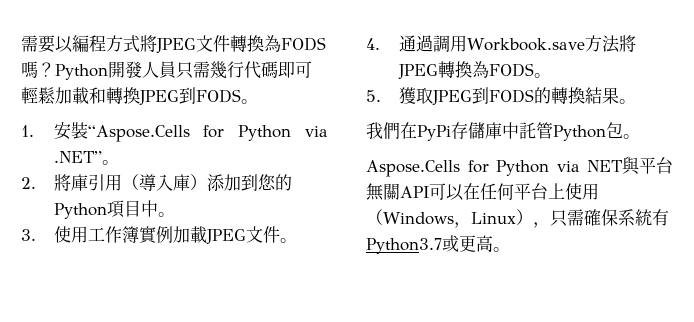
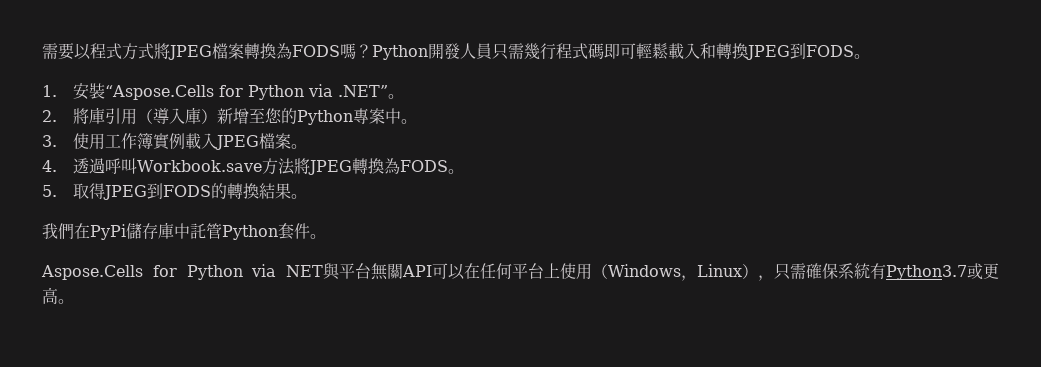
[72,35,106,52] 編程 -> [90,43,122,59] 程式
[196,35,230,52] 文件 -> [212,43,244,59] 檔案
[244,61,261,79] 代 -> [556,43,588,59] 程式
[55,87,89,105] 加載 -> [668,43,700,59] 載入
[206,174,258,191] 添加到 -> [216,108,265,124] 新增至
[106,200,141,218] 項目 -> [352,108,385,124] 專案
[172,226,280,244] 加載JPEG文件 -> [184,133,291,150] 載入JPEG檔案
[398,35,467,52] 通過調用 -> [72,158,137,174] 透過呼叫
[398,87,433,104] 獲取 -> [72,183,105,199] 取得
[451,122,485,139] 存儲 -> [126,223,158,239] 儲存
[606,122,623,139] 包 -> [278,223,310,240] 套件

